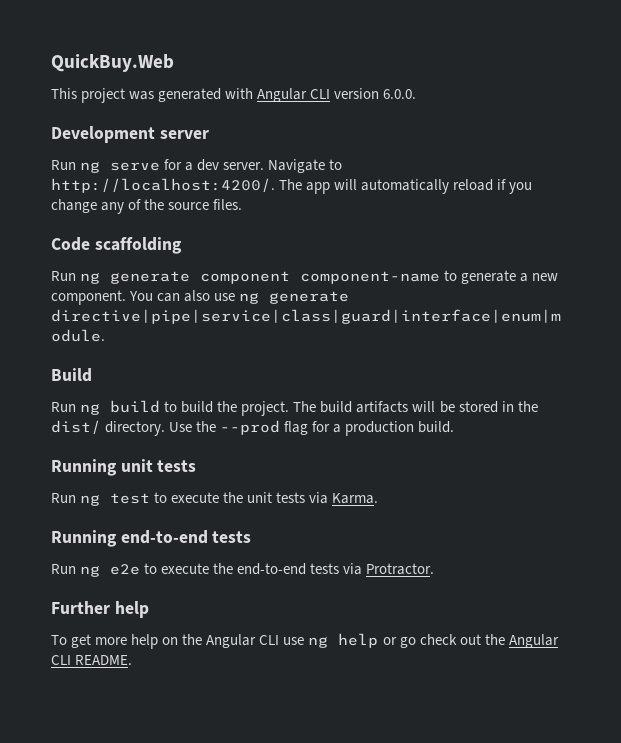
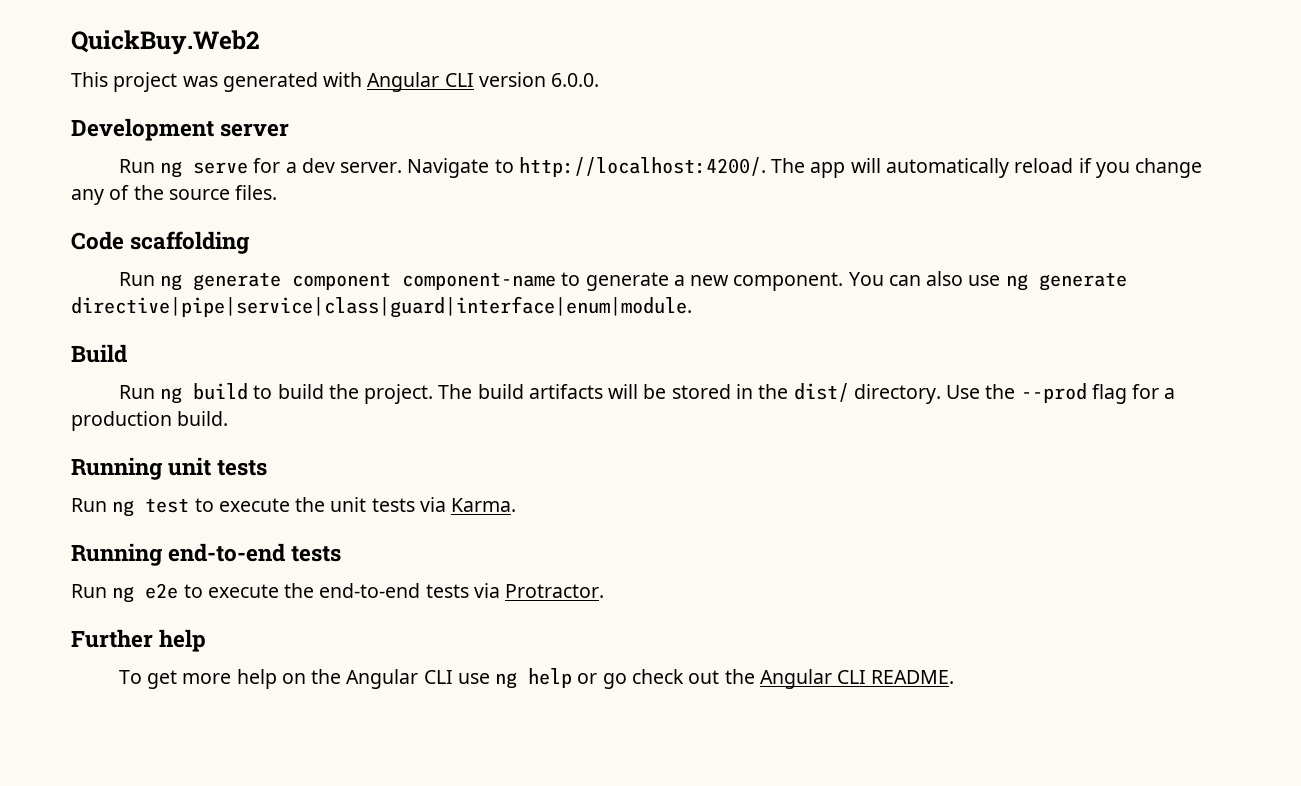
[51,54,174,72] QuickBuy.Web -> [71,30,260,55] QuickBuy.Web2

